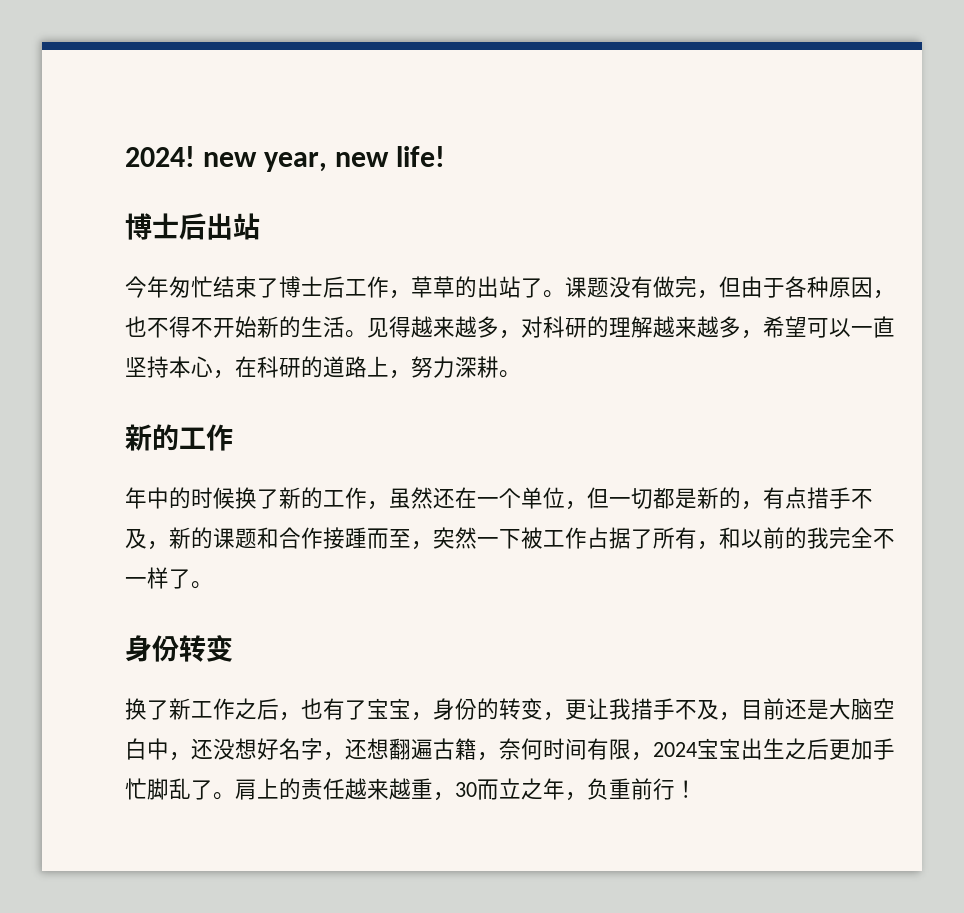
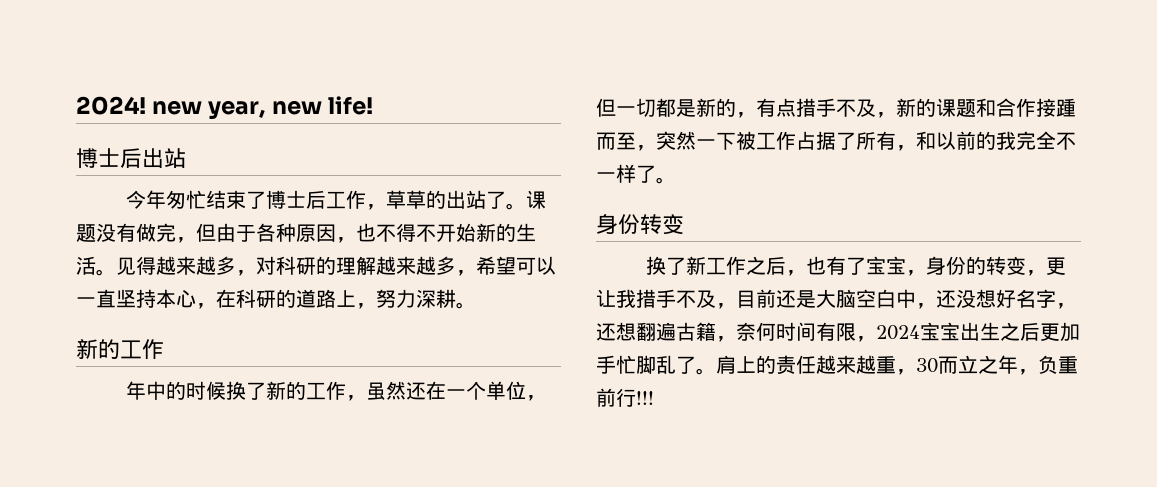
[675,780,697,798] ！ -> [636,391,654,405] !!!

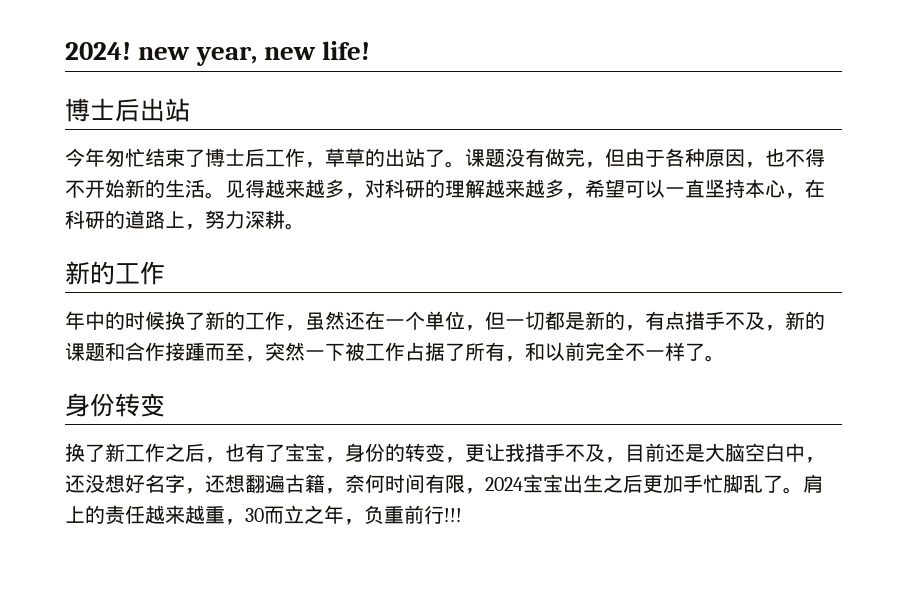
[976,131,1016,150] 的我 -> (585, 351) none

